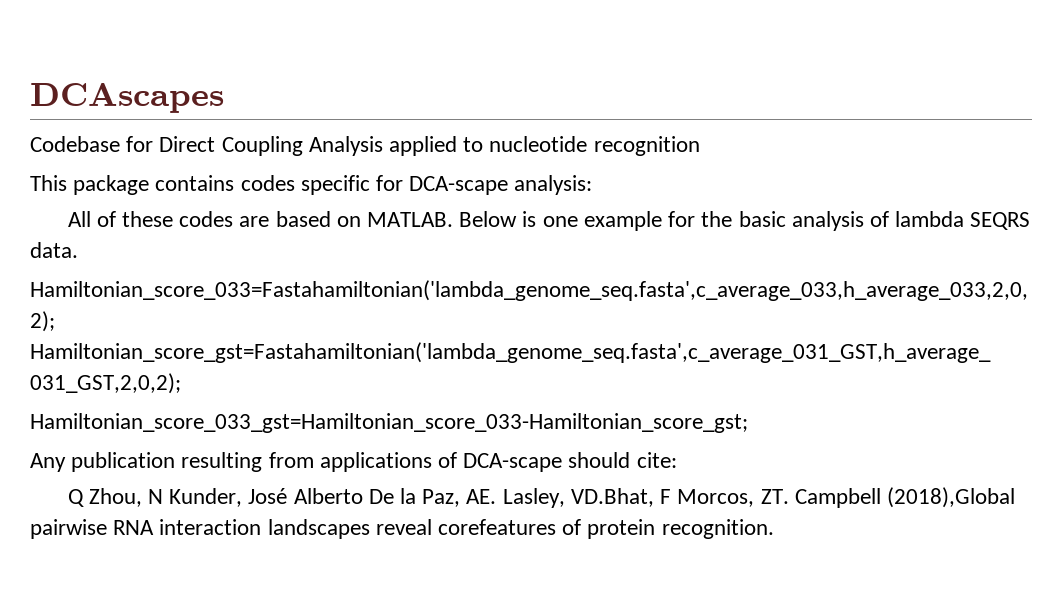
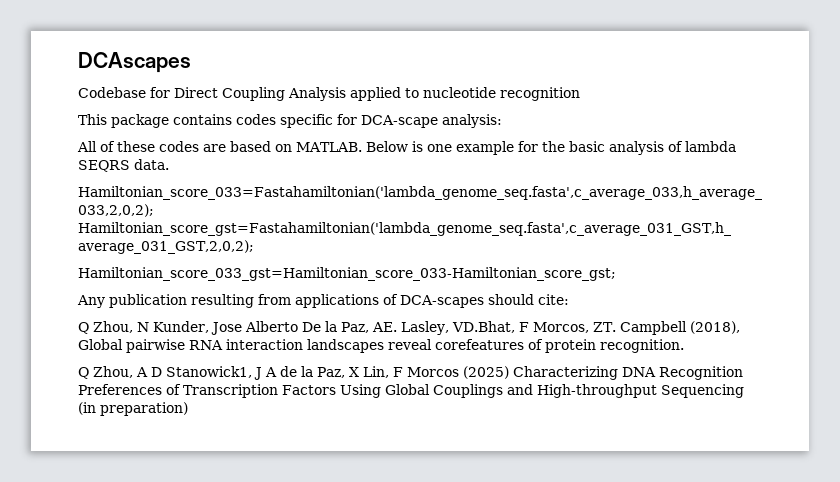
[463,453,563,472] DCA-scape -> [400,295,484,308] DCA-scapes
[248,488,288,504] José -> [210,322,242,335] Jose
[886,487,1015,508] (2018),Global -> [689,321,740,334] [78,339,123,350] (2018), Global
(774, 529) none -> [78,366,743,380] [78,384,744,398] [78,402,188,416] // Q Zhou, A D Stanowick1, J A de la Paz, X Lin, F Morcos (2025) Characterizing DNA Recognition Preferences of Transcription Factors Using Global Couplings and High-throughput Sequencing (in preparation)

